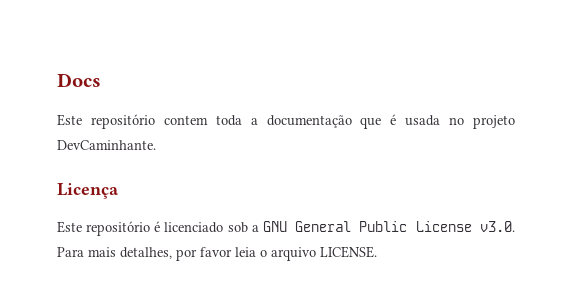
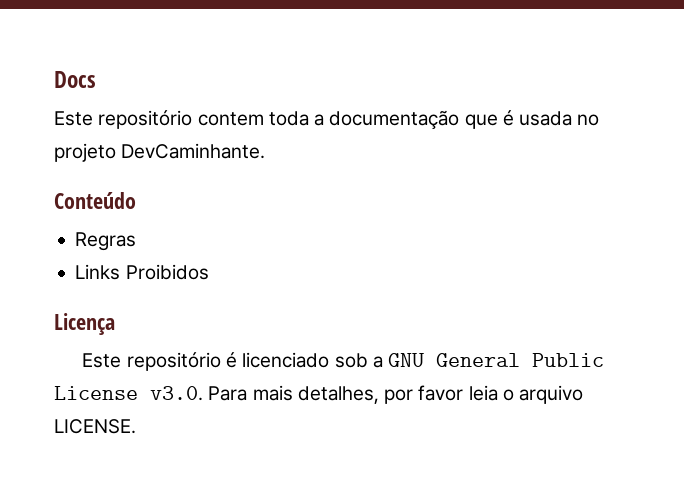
(156, 145) none -> [54,192,136,209] [75,232,137,251] [75,264,209,280] // Conteúdo // Regras // Links Proibidos

